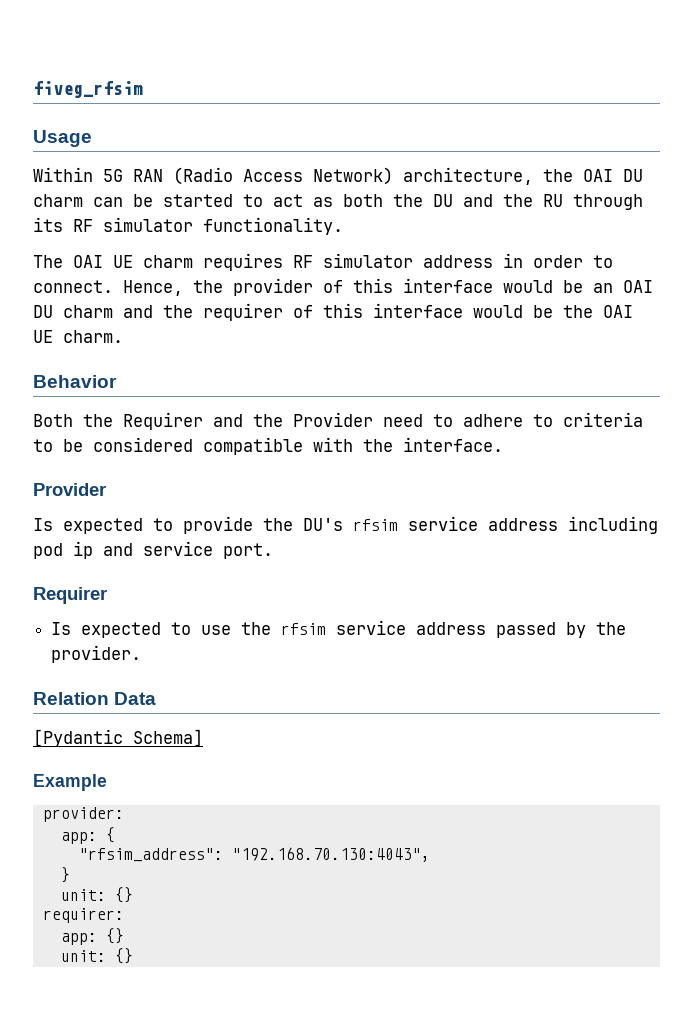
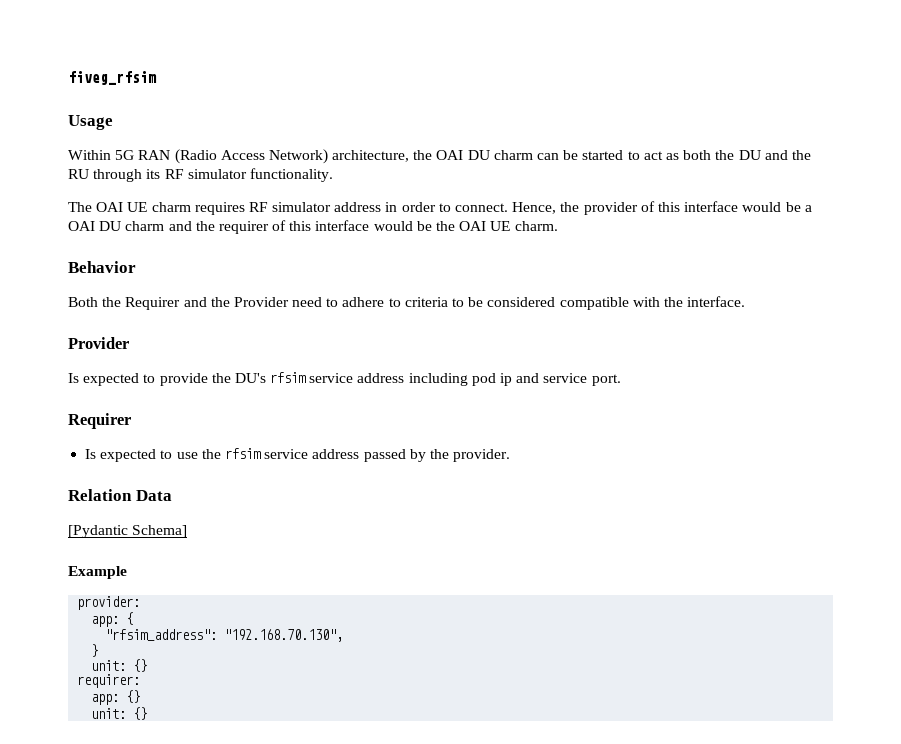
[593,283,613,293] an -> [804,205,812,212] a
[231,847,430,862] "192.168.70.130:4043", -> [224,629,344,642] "192.168.70.130",

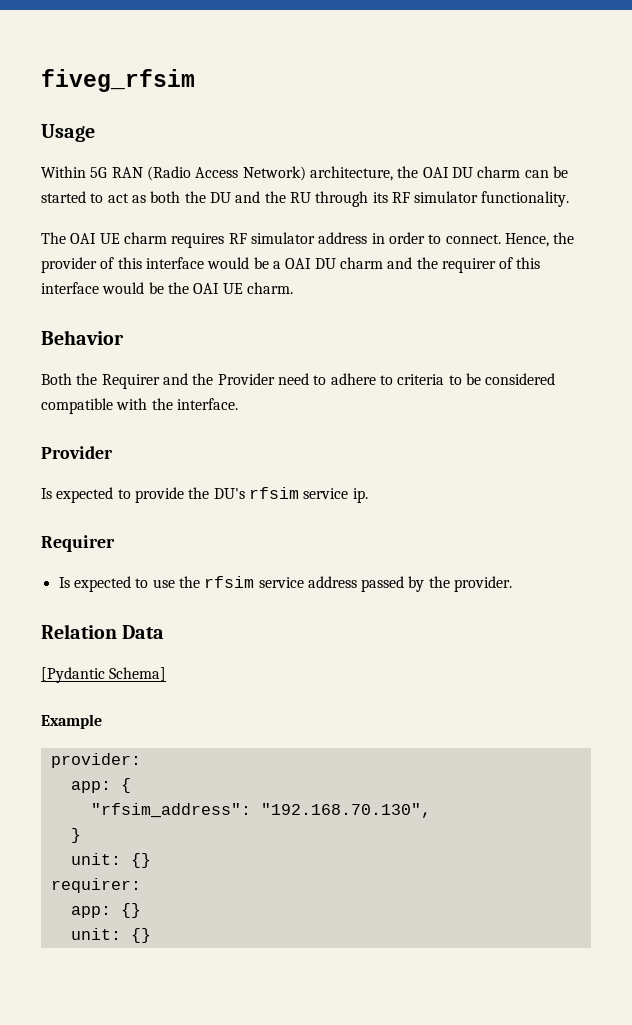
[357,373,621,386] address including pod ip and service port. -> [352,488,368,503] ip.

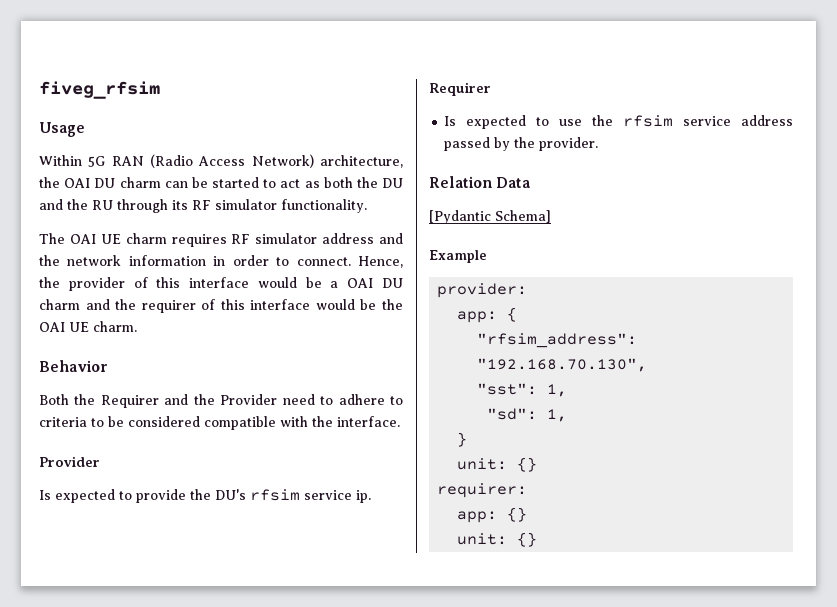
(368, 238) none -> [379,233,403,244] [39,255,206,266] and the network information
(431, 810) none -> [477,383,568,397] [487,408,568,422] // "sst": 1, // "sd": 1,

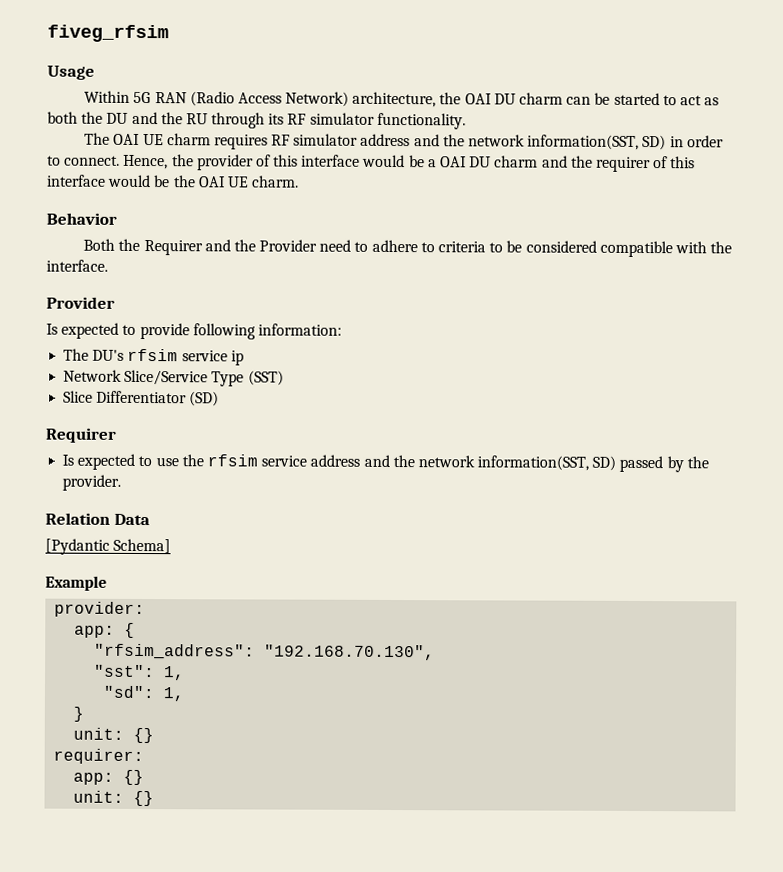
[128,255,206,266] information -> [527,134,667,151] information(SST, SD)
[190,489,371,503] the DU's rfsim service ip. -> [192,323,342,340] [63,348,244,366] [63,369,284,387] [63,390,220,407] following information: // The DU's rfsim service ip // Network Slice/Service Type (SST) // Slice Differentiator (SD)
(793, 120) none -> [363,454,617,471] and the network information(SST, SD)

